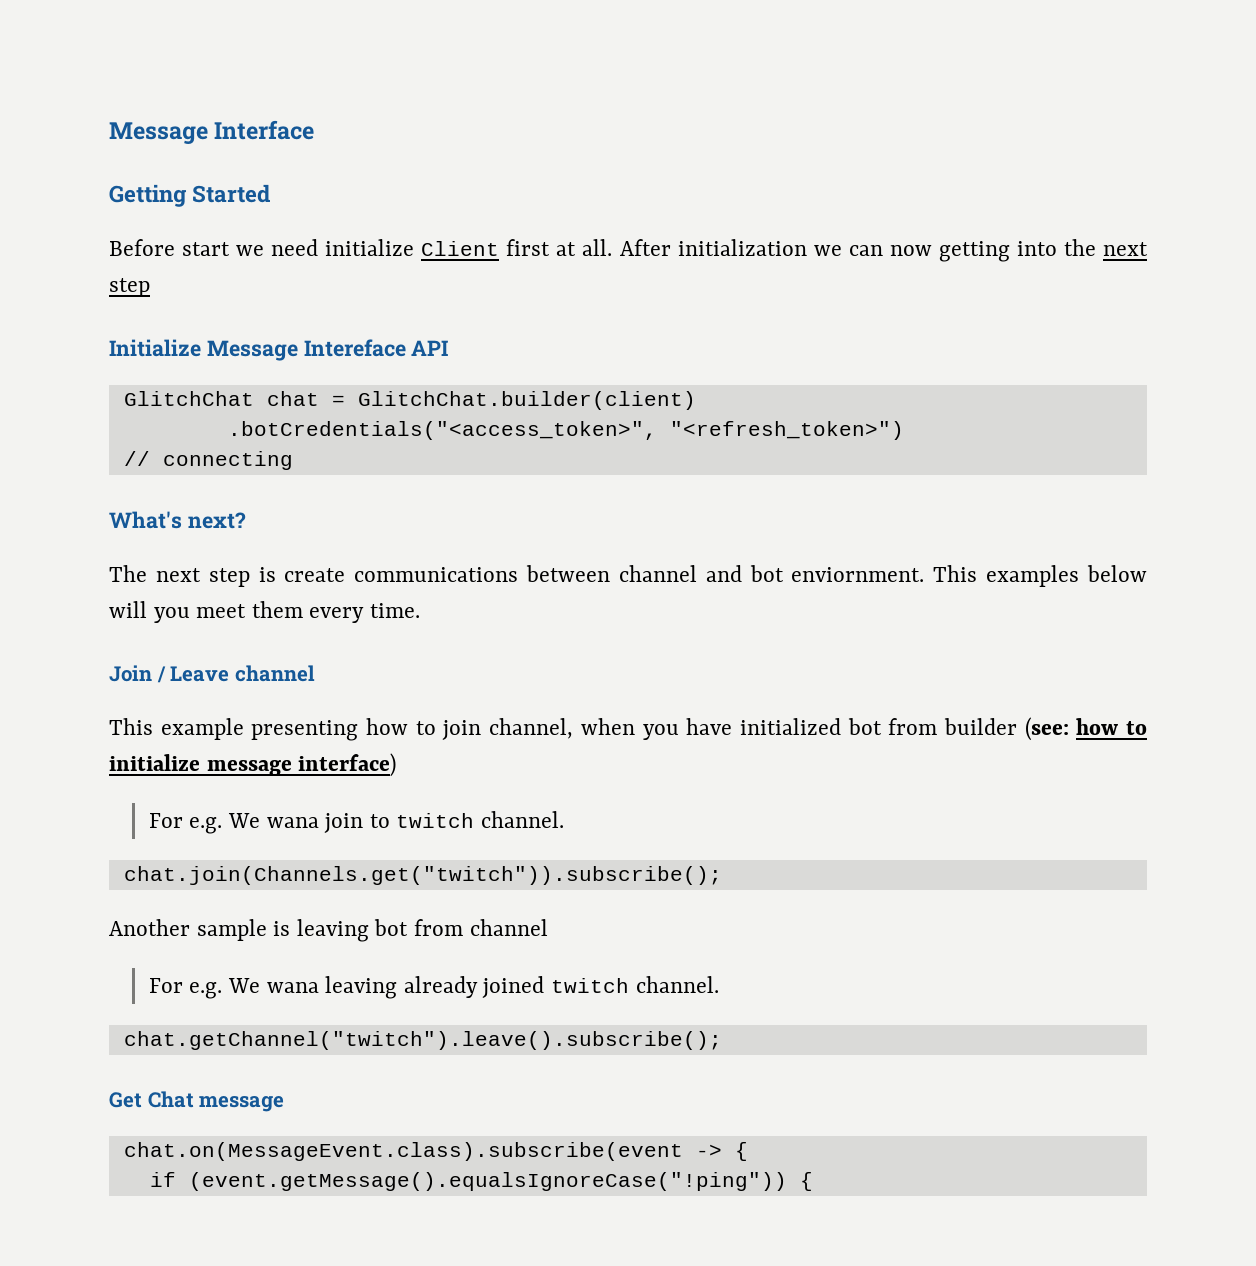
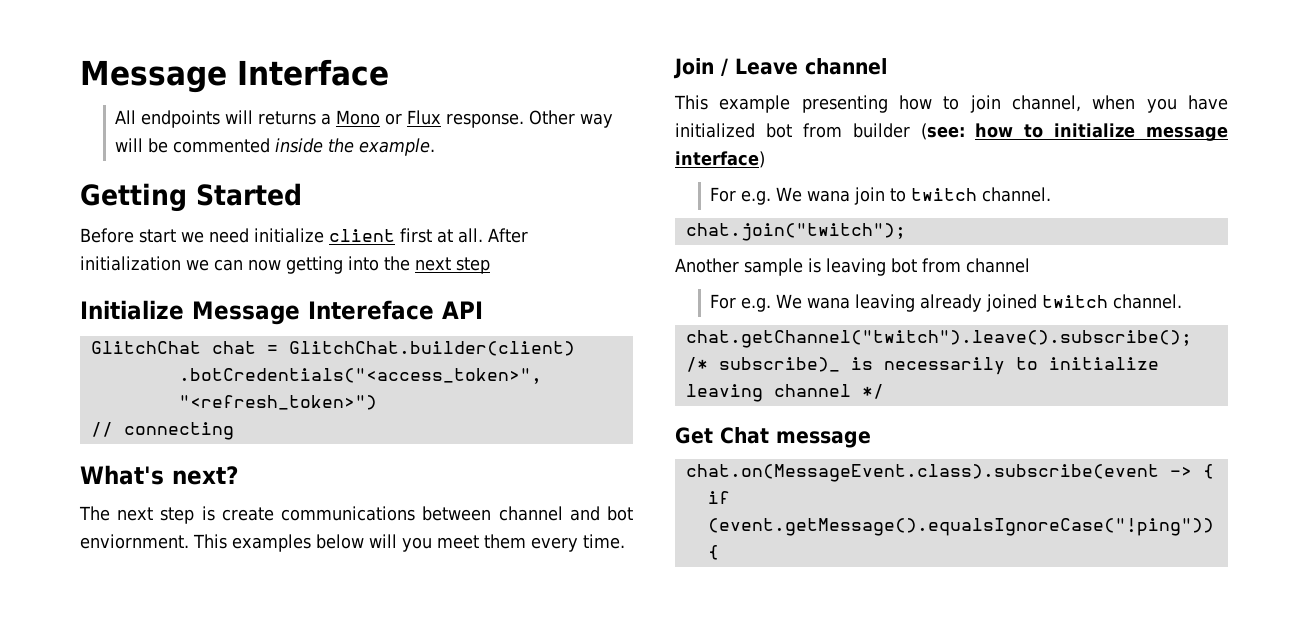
(315, 130) none -> [115,110,614,128] [115,138,436,156] // All endpoints will returns a Mono or Flux response. Other way will be commented inside the example.
[421,241,500,256] Client -> [329,229,395,242] client
[123,866,722,885] chat.join(Channels.get("twitch")).subscribe(); -> [685,223,906,241] chat.join("twitch");
(722, 1040) none -> [685,357,1159,375] [685,384,884,402] /* subscribe)_ is necessarily to initialize leaving channel */

